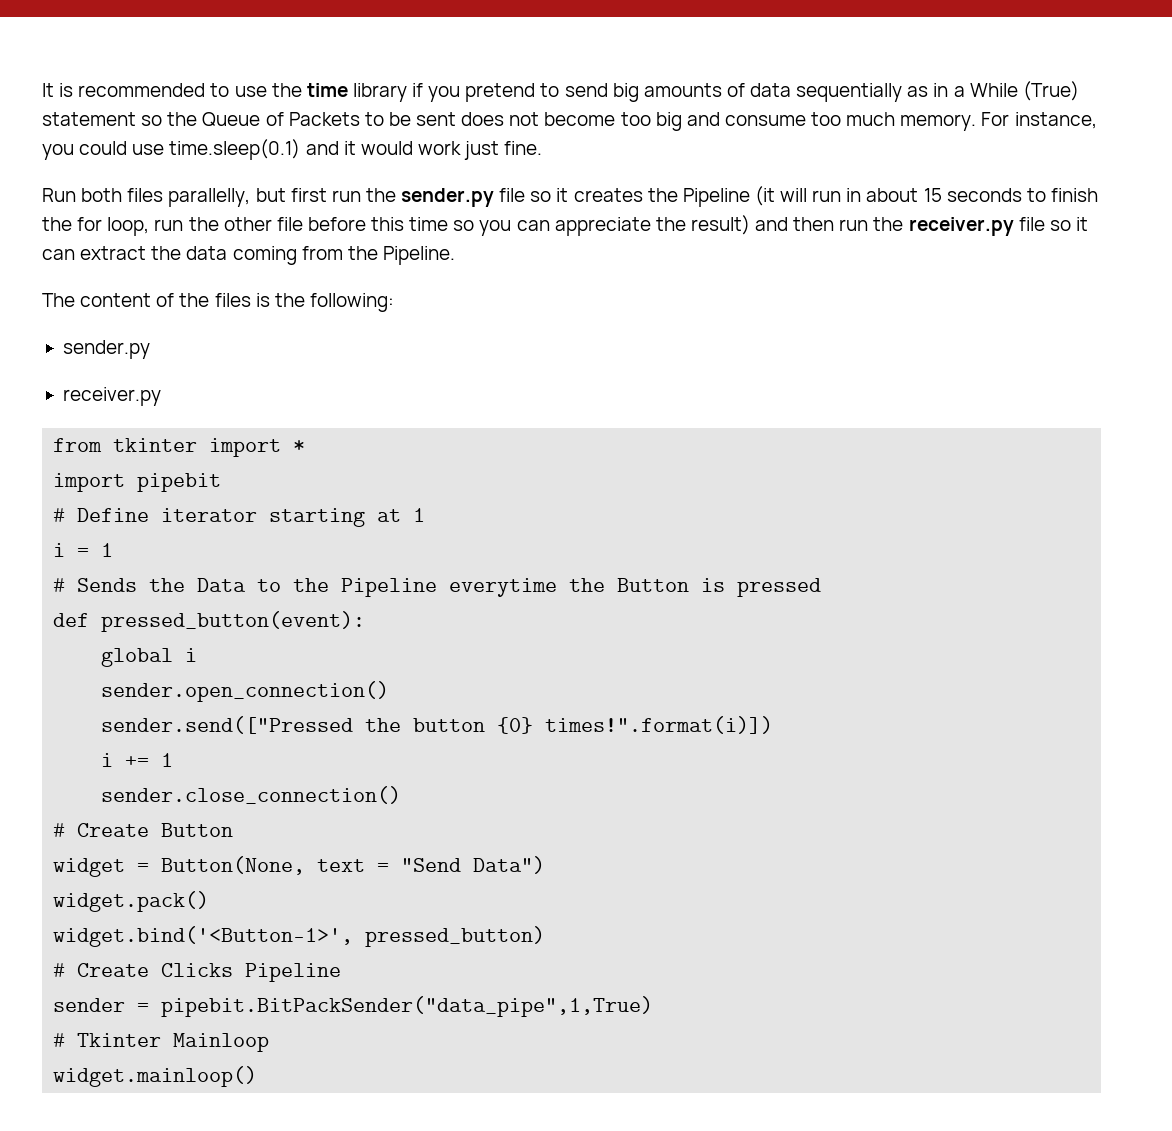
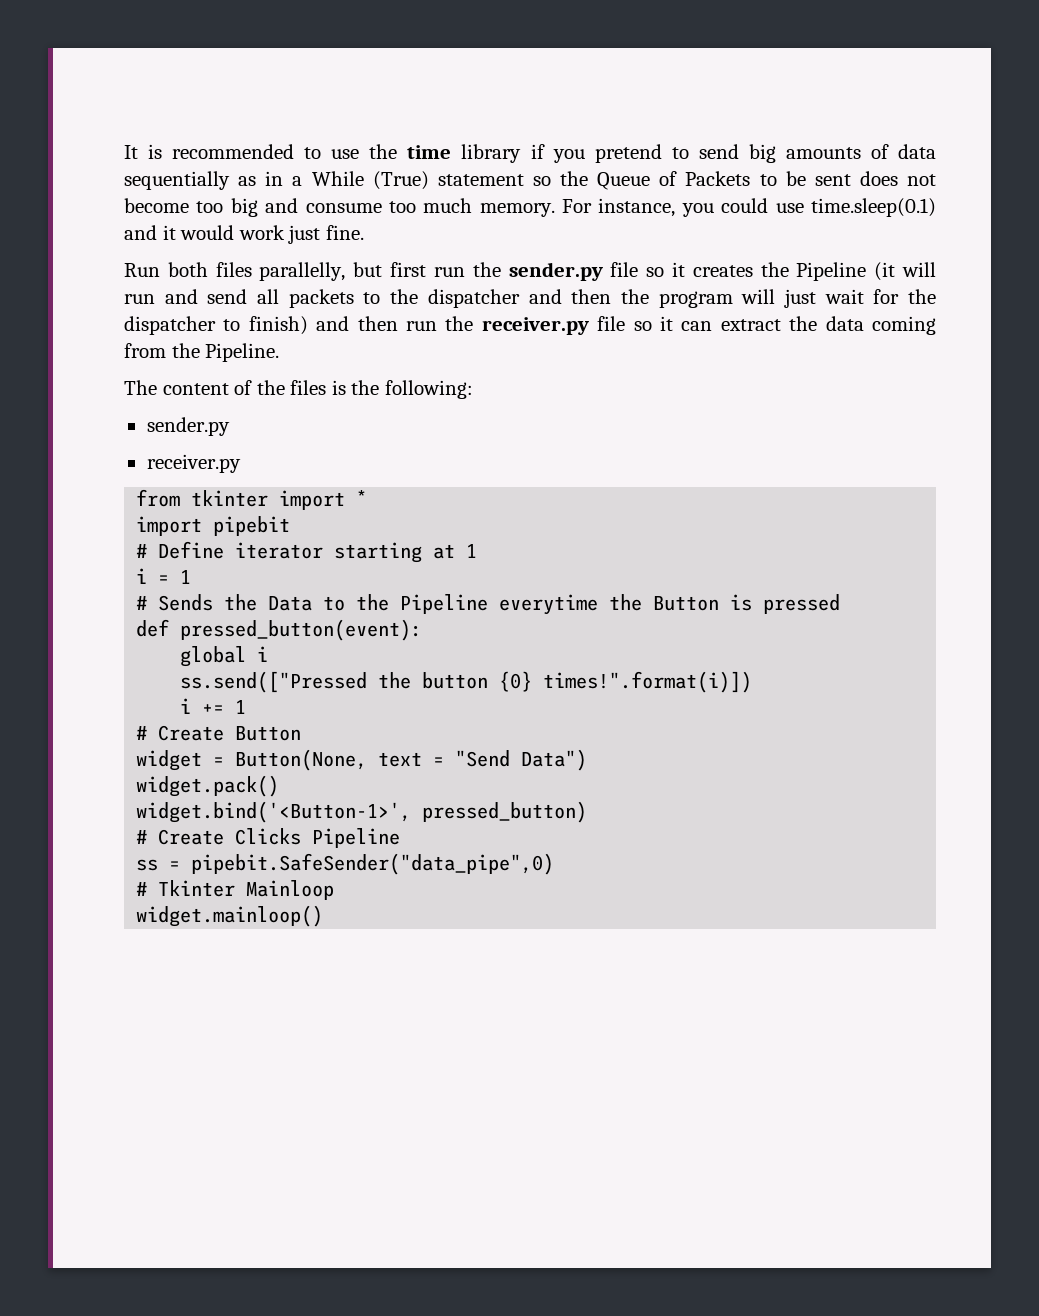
[846,188,1098,202] [42,215,750,236] in about 15 seconds to finish the for loop, run the other file before this time so you can appreciate the result) -> [164,289,936,308] [124,316,308,335] and send all packets to the dispatcher and then the program will just wait for the dispatcher to finish)
[101,681,390,702] [101,716,354,734] sender.open_connection() // sender.send(["Pressed -> [180,671,368,693] ss.send(["Pressed
[101,786,402,804] // sender.close_connection() -> (247, 707) none
[53,996,654,1017] sender = pipebit.BitPackSender("data_pipe",1,True) -> [136,853,555,875] ss = pipebit.SafeSender("data_pipe",0)

